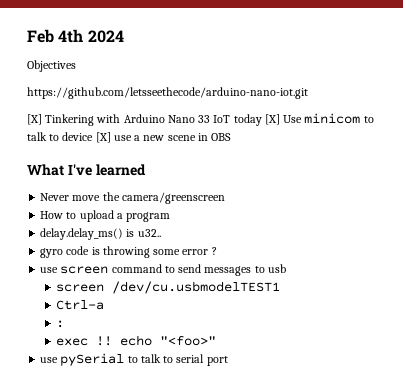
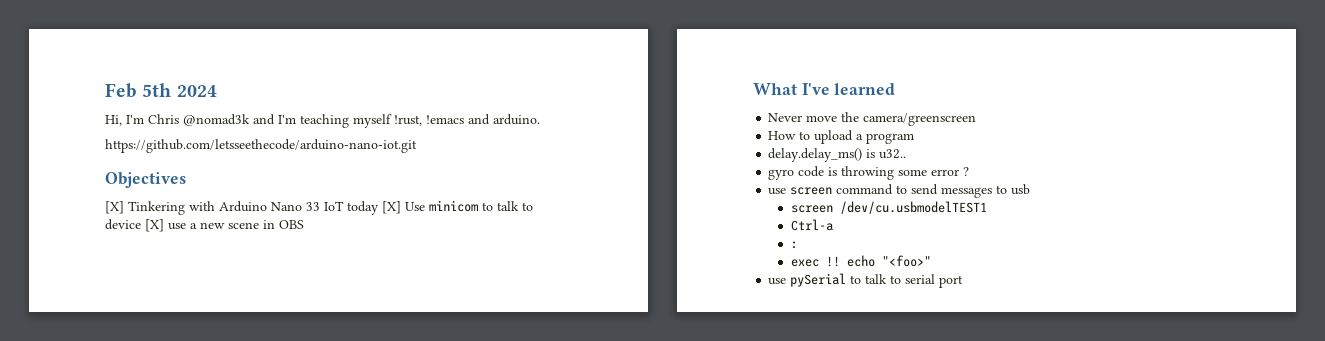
[58,29,84,43] 4th -> [142,83,172,97] 5th
[27,60,76,72] Objectives -> [105,114,540,128] Hi, I'm Chris @nomad3k and I'm teaching myself !rust, !emacs and arduino.
(308, 93) none -> [105,172,186,188] // Objectives

